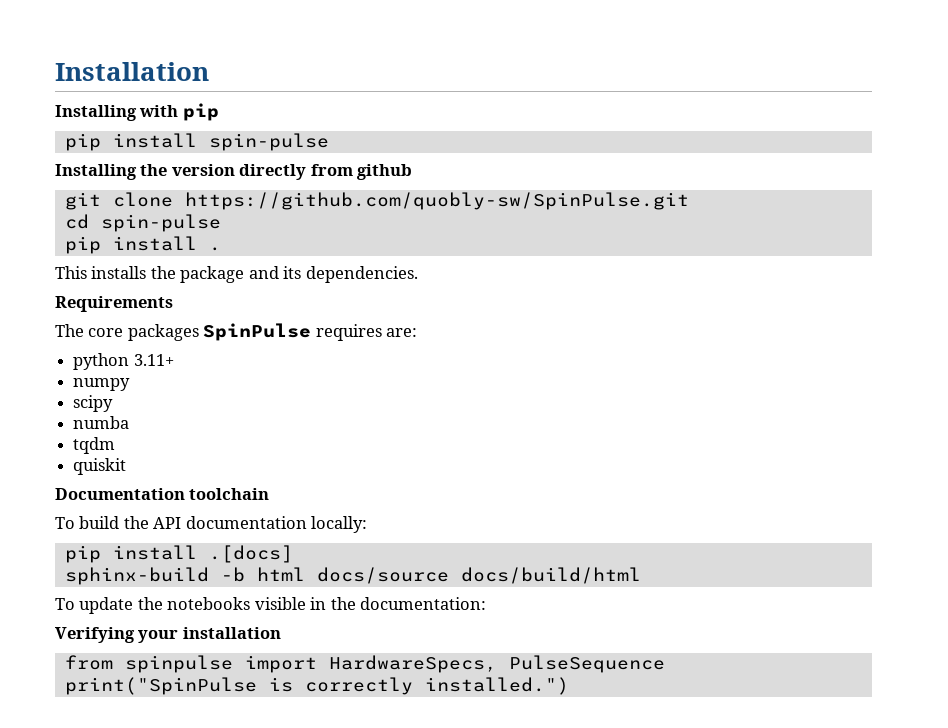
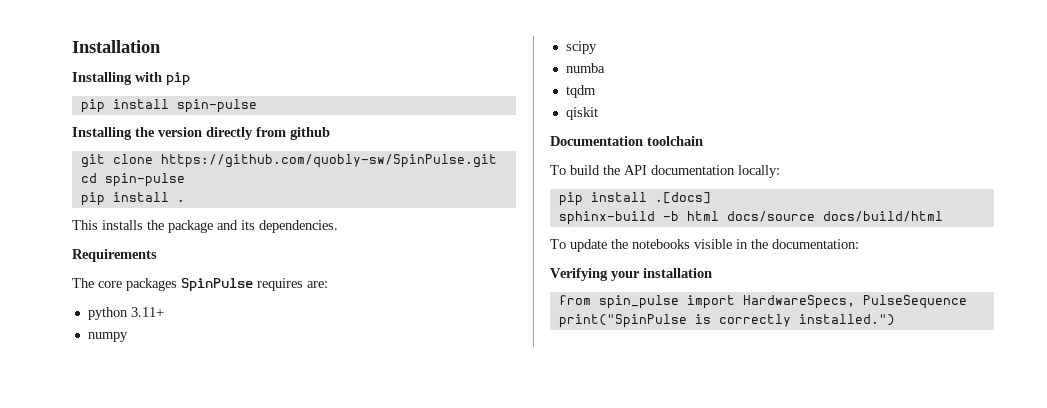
[73,458,127,475] quiskit -> [565,107,598,120] qiskit
[124,655,233,673] spinpulse -> [598,295,679,309] spin_pulse

